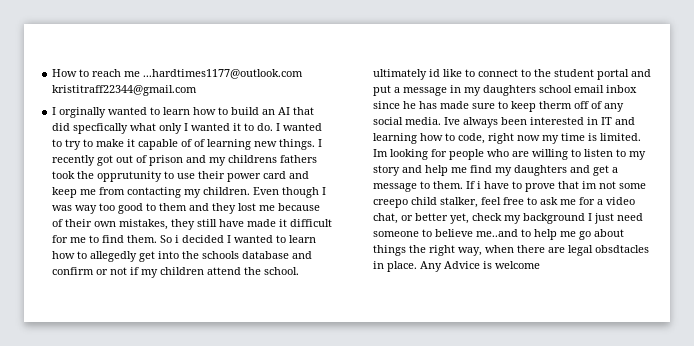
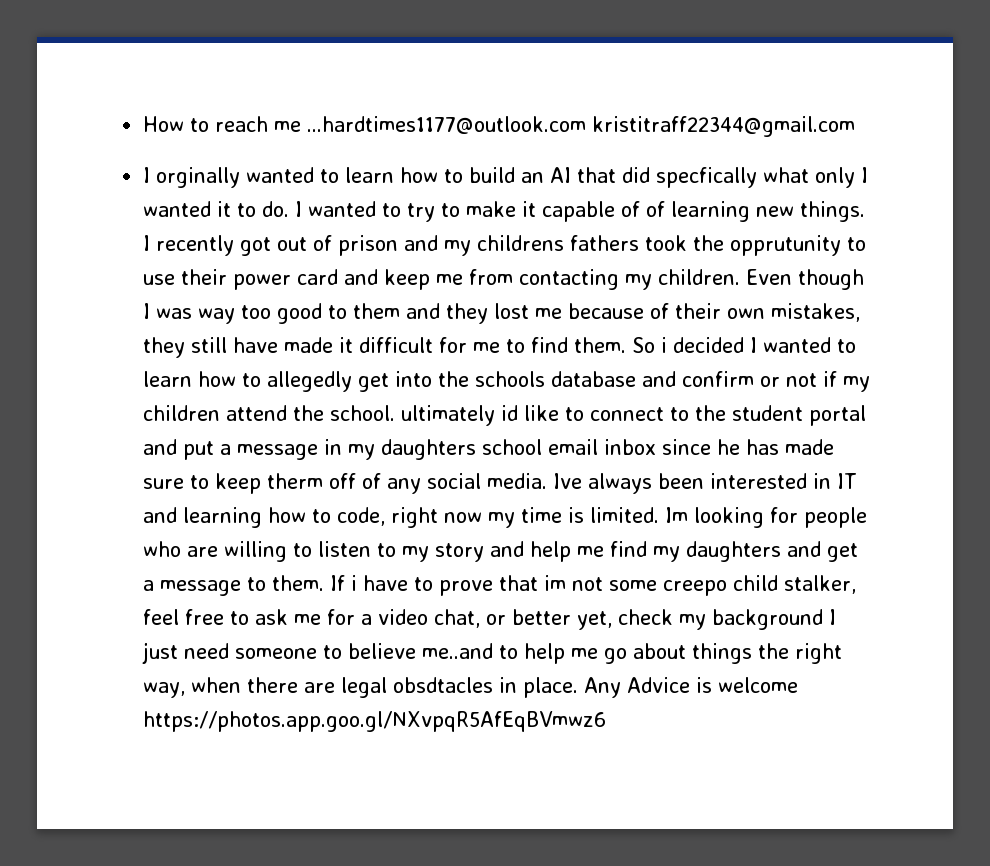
(541, 265) none -> [143,711,607,732] https://photos.app.goo.gl/NXvpqR5AfEqBVmwz6

